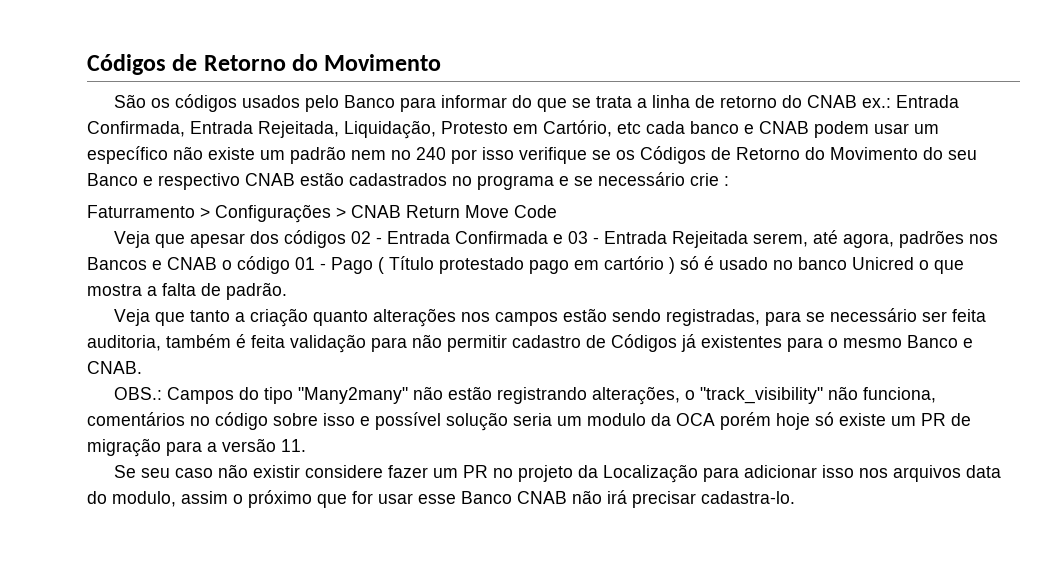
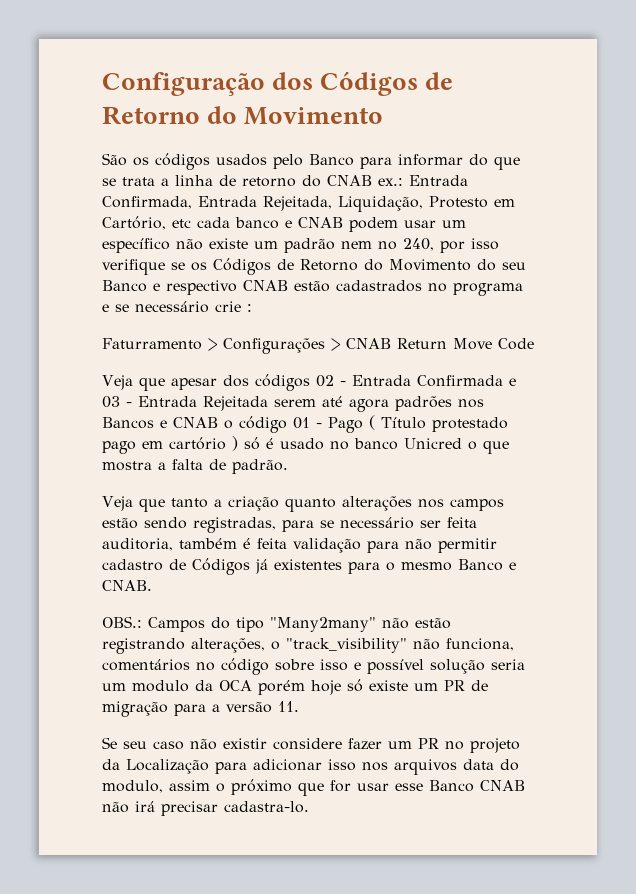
(87, 64) none -> [102,72,314,96] Configuração dos
[416,147,446,160] 240 -> [403,238,434,251] 240,
[752,230,894,248] serem, até agora, -> [274,396,389,412] serem até agora

